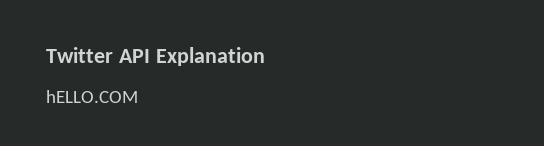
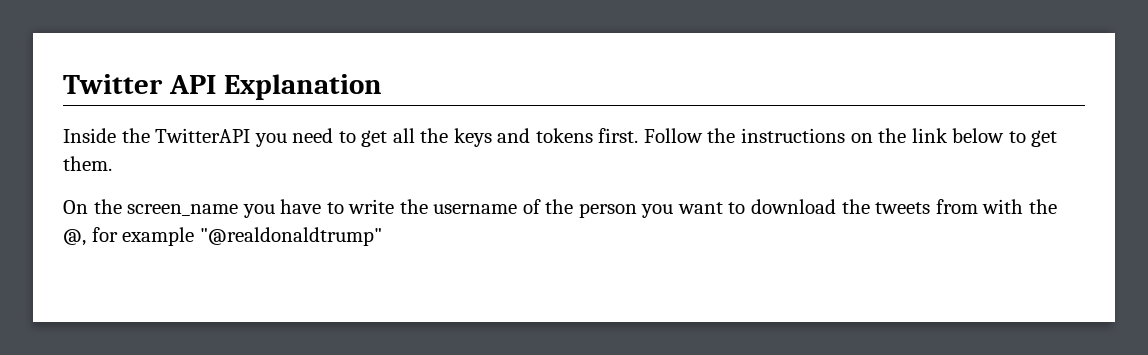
[46,90,138,103] hELLO.COM -> [63,128,1058,147] [63,156,112,171] [63,199,1057,218] [63,227,382,246] Inside the TwitterAPI you need to get all the keys and tokens first. Follow the instructions on the link below to get them. // On the screen_name you have to write the username of the person you want to download the tweets from with the @, for example "@realdonaldtrump"

